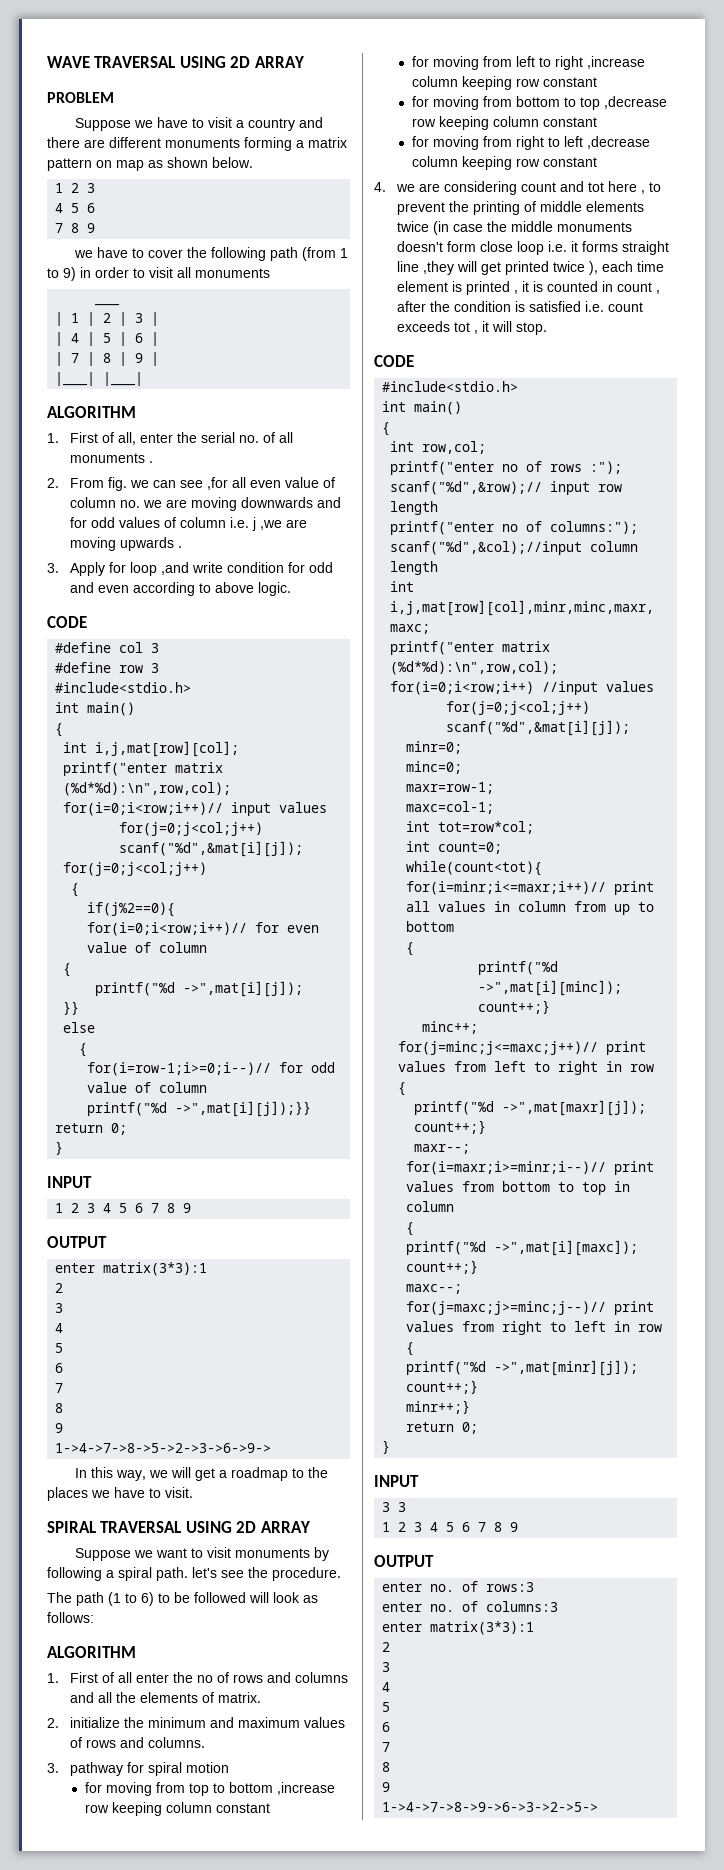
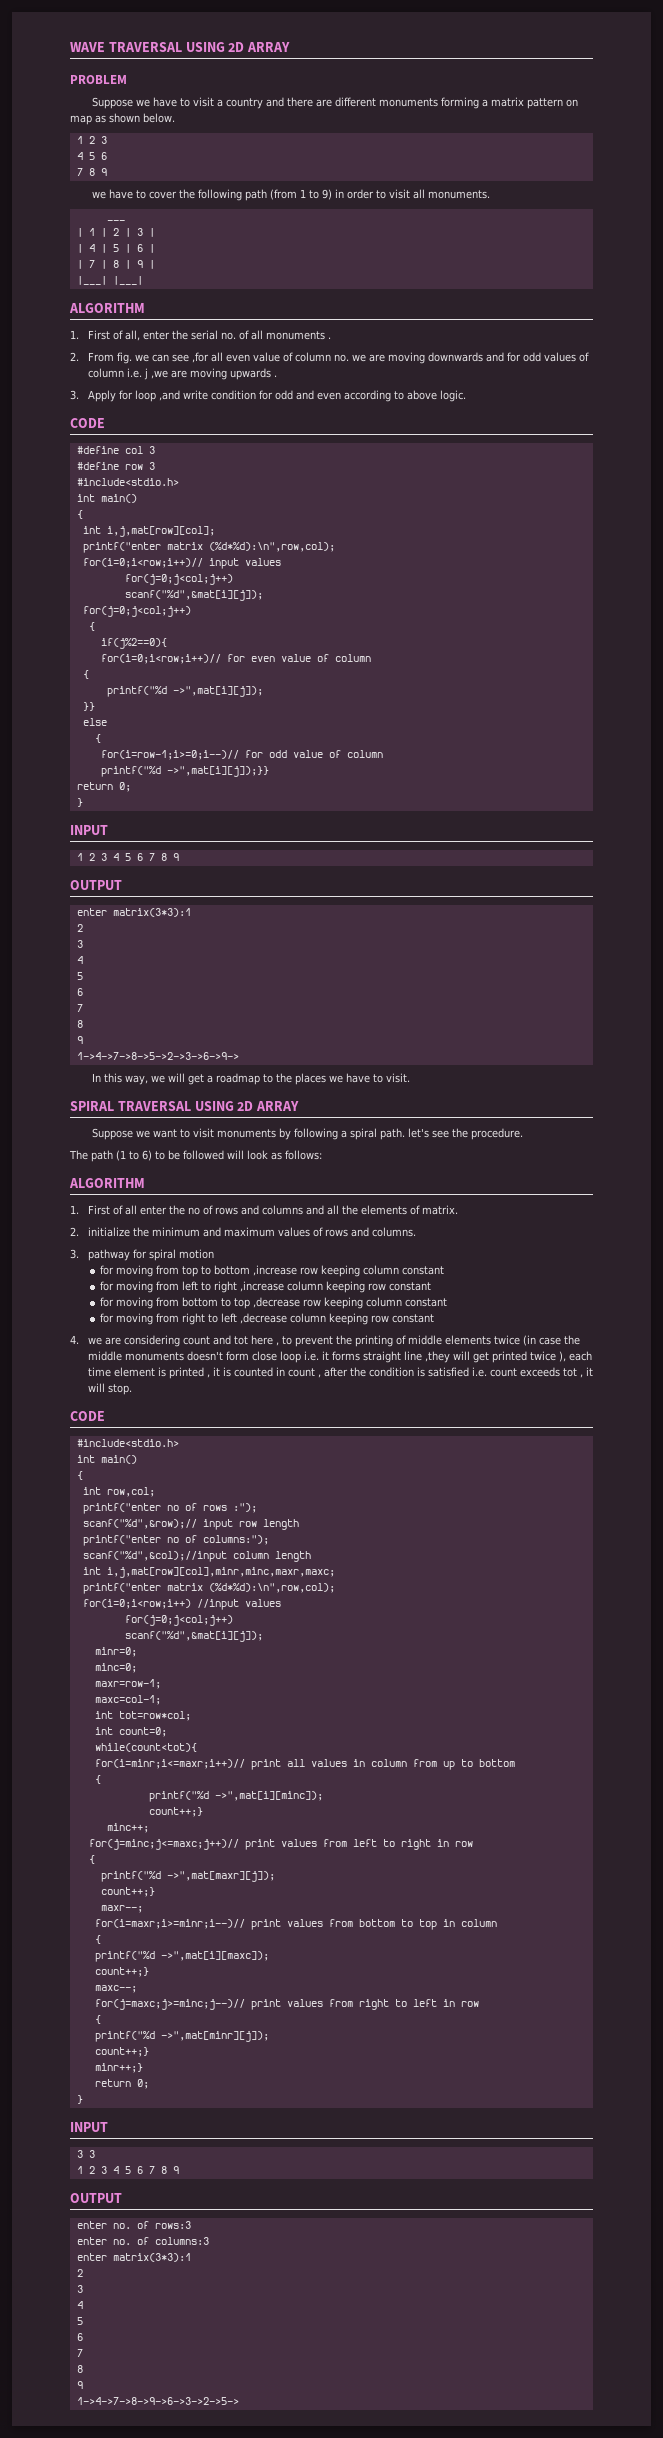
[195,268,270,278] monuments -> [427,190,490,199] monuments.

